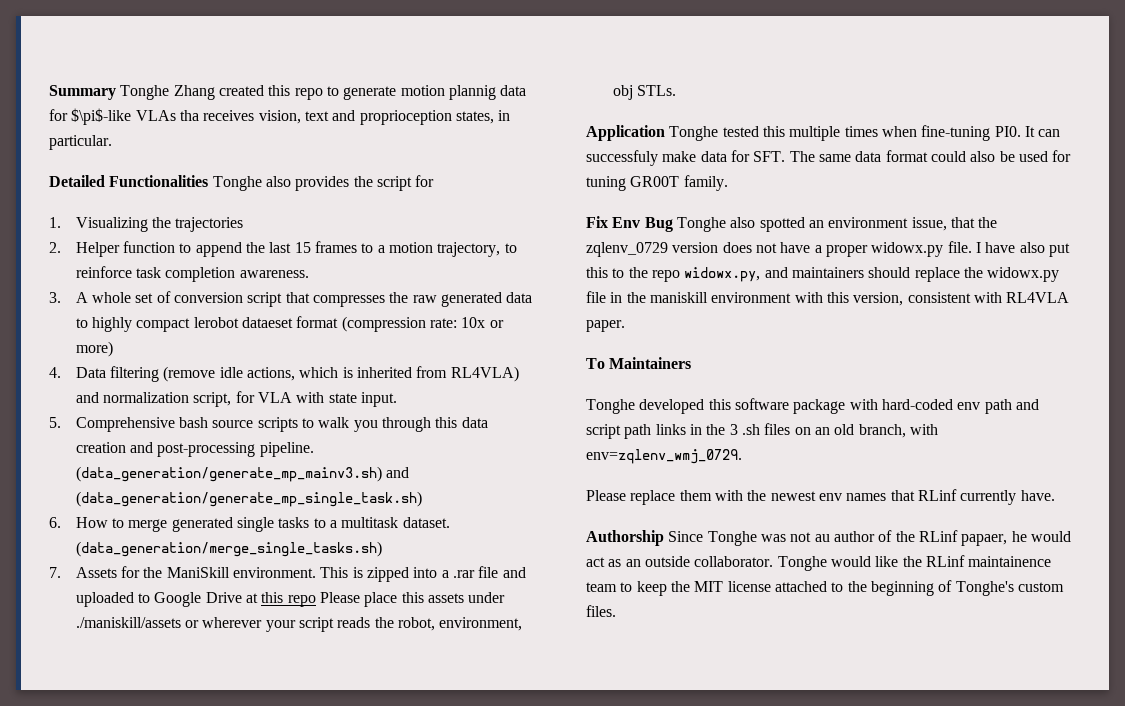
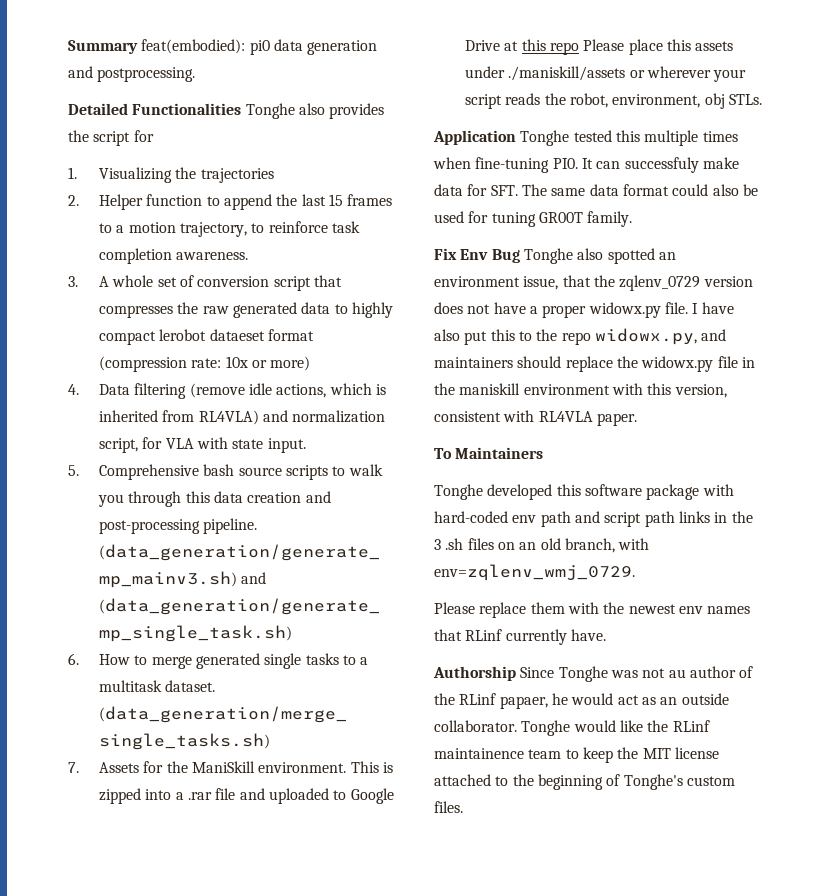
[120,85,527,100] [49,108,511,125] [49,135,112,150] Tonghe Zhang created this repo to generate motion plannig data for $\pi$-like VLAs tha receives vision, text and proprioception states, in particular. -> [141,39,378,55] [68,66,196,82] feat(embodied): pi0 data generation and postprocessing.

